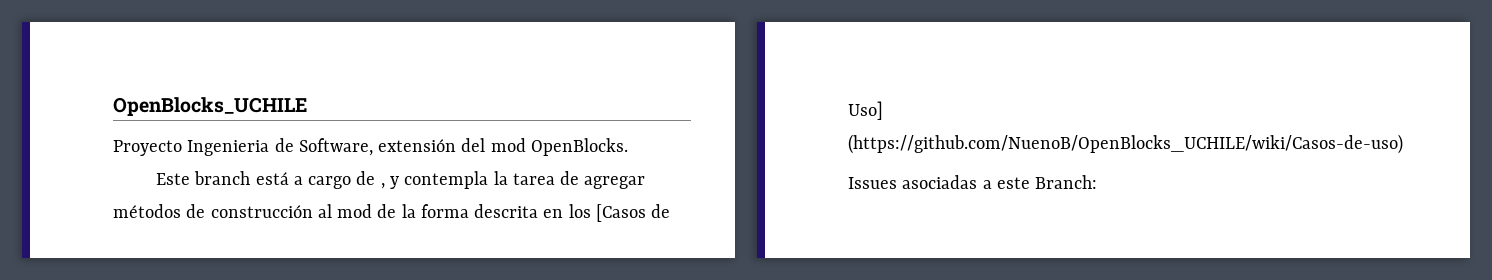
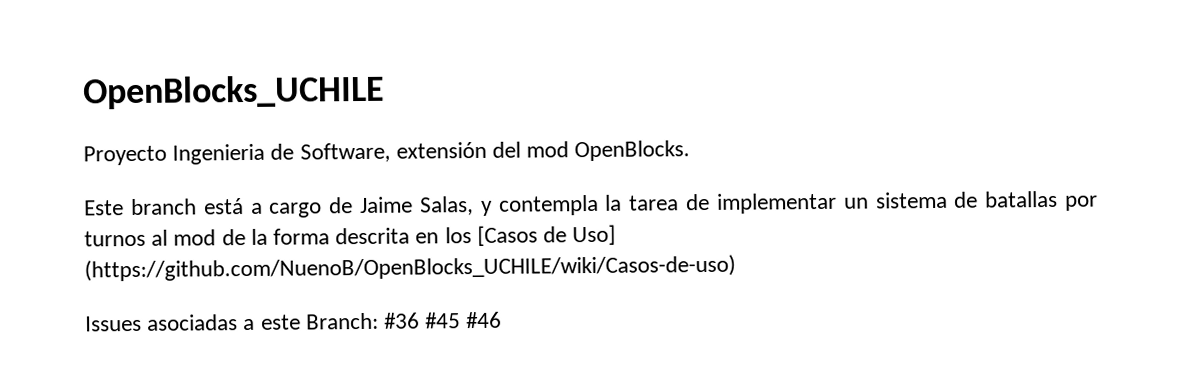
[380,183,385,189] , -> [360,196,474,216] Jaime Salas,
[584,176,646,189] [113,204,313,218] agregar métodos de construcción -> [716,190,1099,214] [84,230,146,247] implementar un sistema de batallas por turnos
(1098, 182) none -> [384,311,503,329] #36 #45 #46

